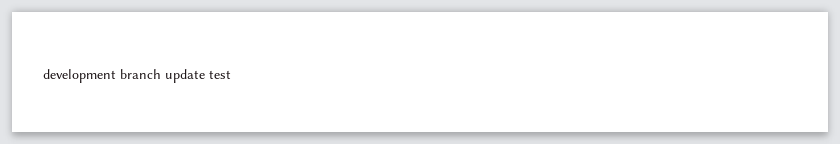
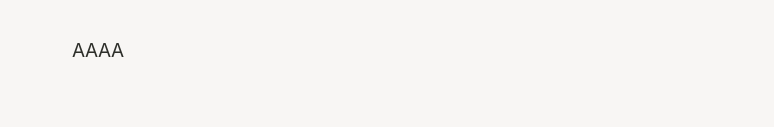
[43,69,231,83] development branch update test -> [72,43,124,57] AAAA

